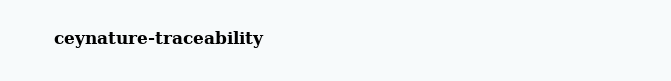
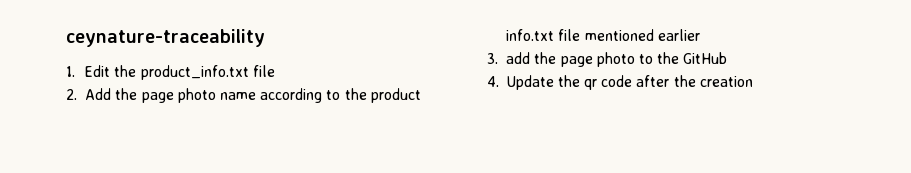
(264, 39) none -> [66,65,275,80] [66,88,421,103] [506,29,700,41] [487,52,728,67] [487,75,753,90] // 1. Edit the product_info.txt file // 2. Add the page photo name according to the product info.txt file mentioned earlier // 3. add the page photo to the GitHub // 4. Update the qr code after the creation

